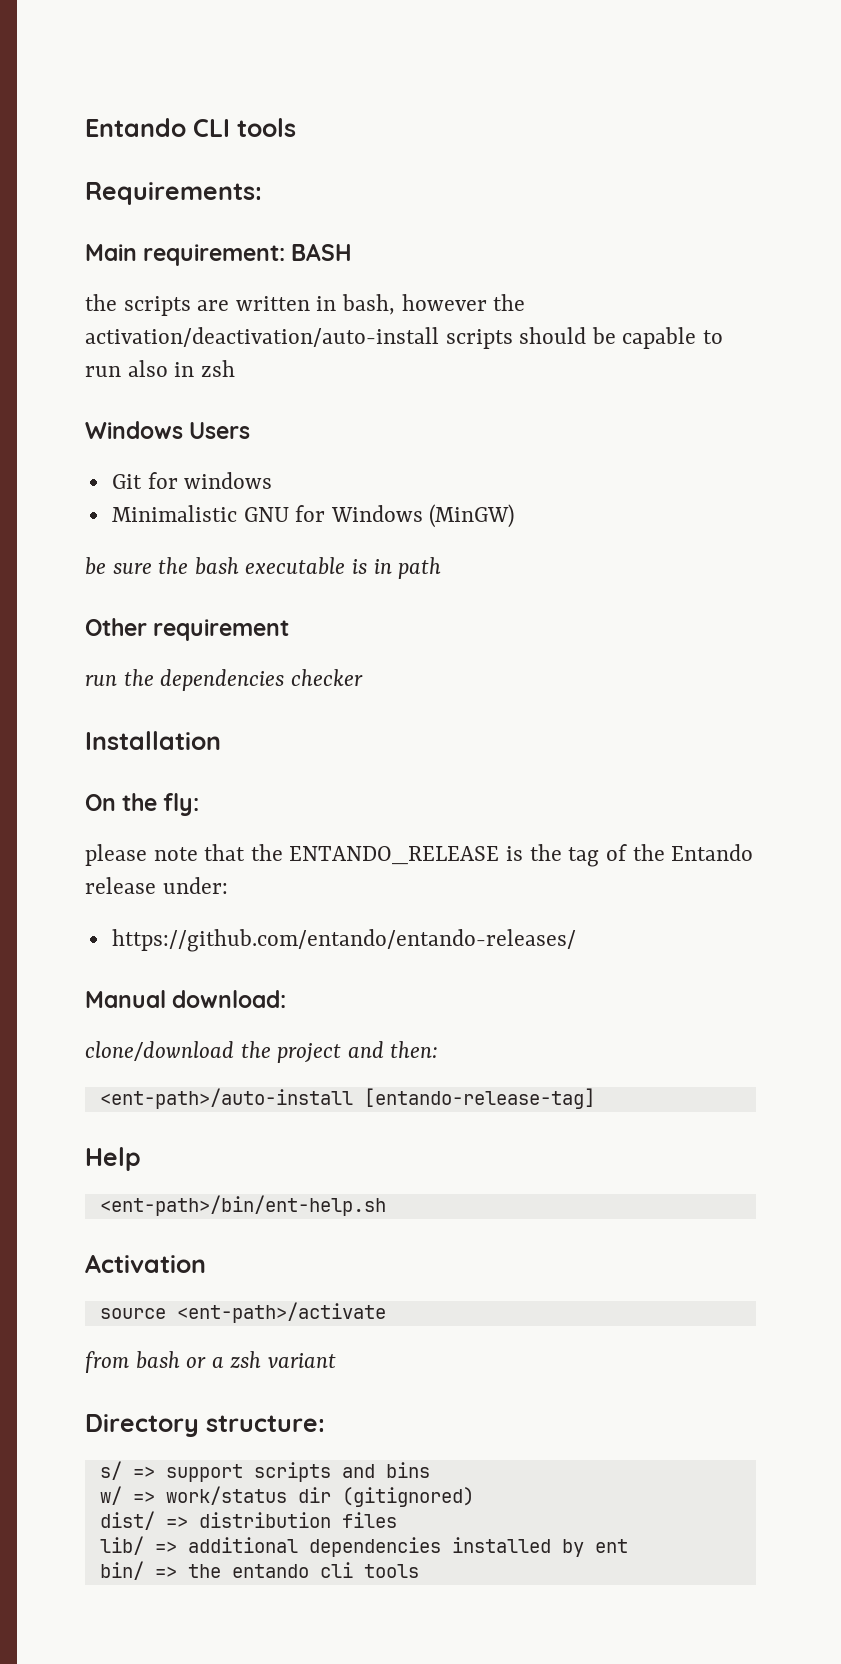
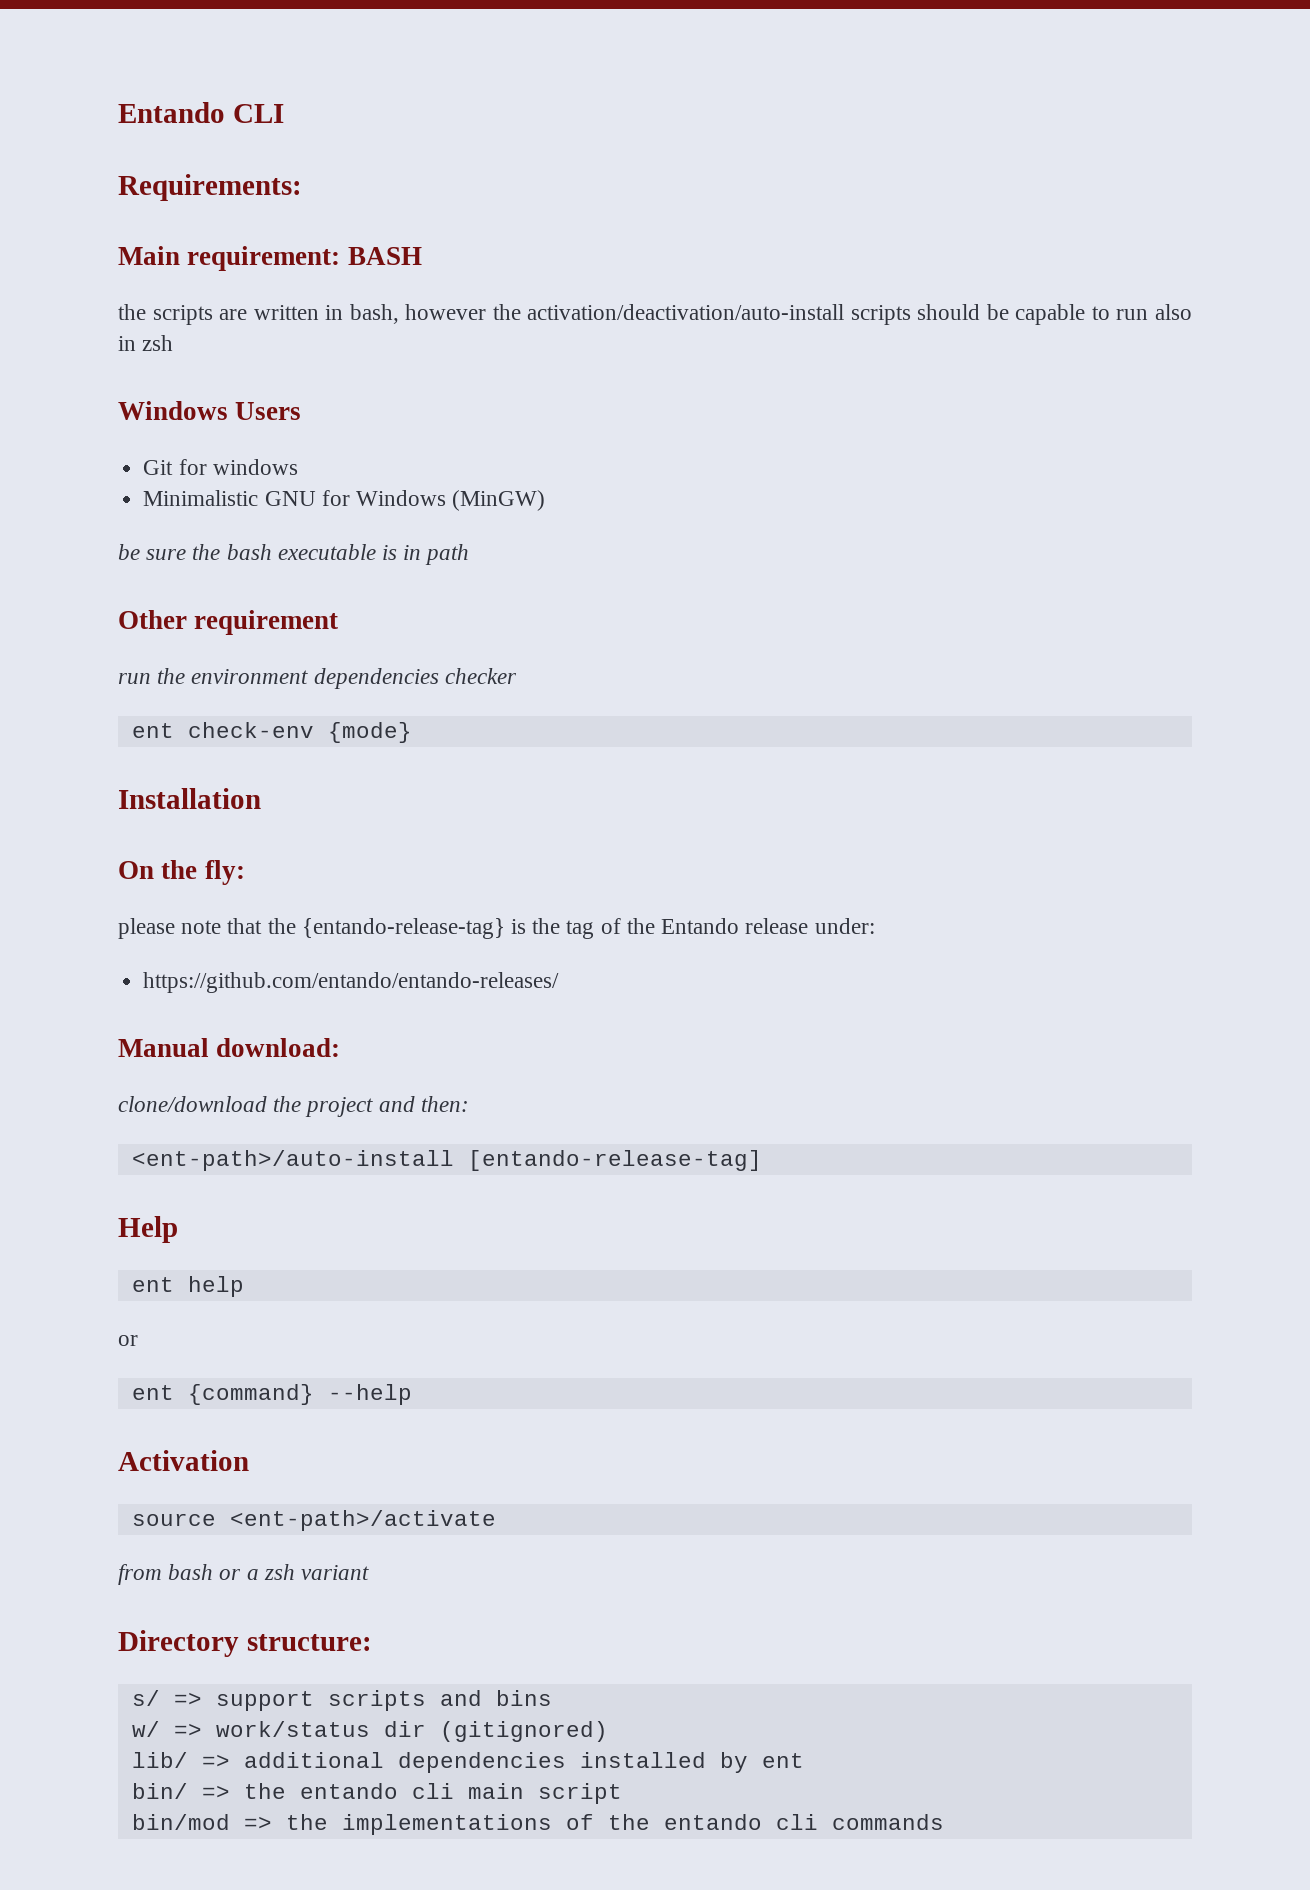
[237,118,296,137] tools -> (284, 113) none
(154, 677) none -> [191,669,309,684] environment
(363, 677) none -> [131,722,412,743] // ent check-env {mode}
[289,846,500,865] ENTANDO_RELEASE -> [301,918,505,939] {entando-release-tag}
[99,1195,386,1216] <ent-path>/bin/ent-help.sh -> [131,1276,244,1297] [118,1335,138,1346] [131,1384,412,1405] ent help // or // ent {command} --help
[99,1511,397,1530] // dist/ => distribution files -> (608, 1731) none
[363,1564,419,1578] tools -> [467,1783,622,1804] [131,1814,944,1835] main script // bin/mod => the implementations of the entando cli commands

